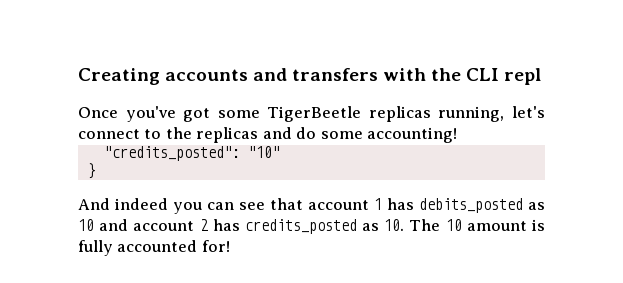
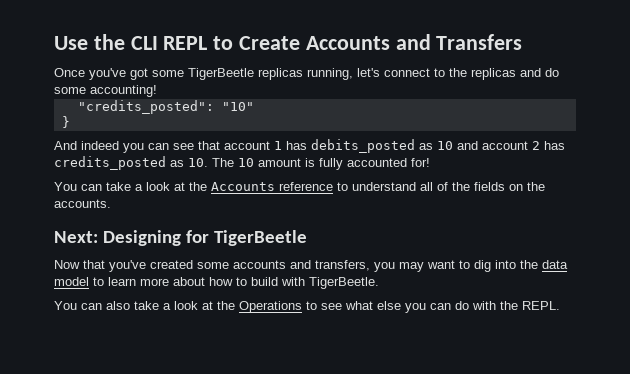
[78,68,541,85] Creating accounts and transfers with the CLI repl -> [54,34,523,50] Use the CLI REPL to Create Accounts and Transfers
(230, 246) none -> [54,182,545,191] [54,199,111,208] [54,230,307,246] [54,260,568,272] [54,277,379,289] [54,301,560,313] // You can take a look at the Accounts reference to understand all of the fields on the accounts. // Next: Designing for TigerBeetle // Now that you've created some accounts and transfers, you may want to dig into the data model to learn more about how to build with TigerBeetle. // You can also take a look at the Operations to see what else you can do with the REPL.

